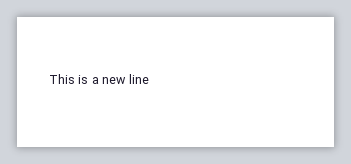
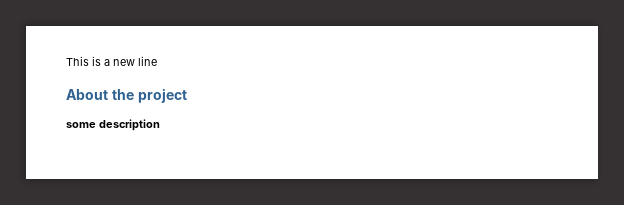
(149, 79) none -> [66,88,187,103] [66,119,160,131] // About the project // some description

